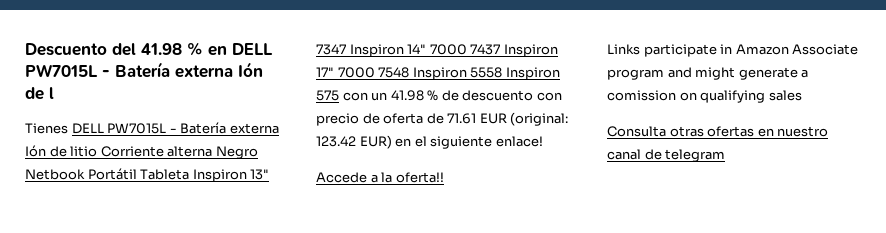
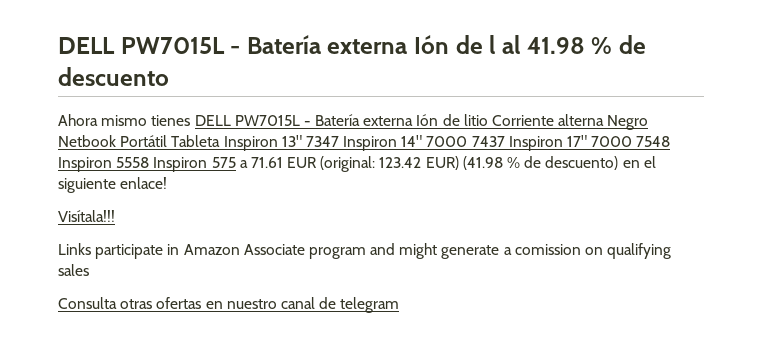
[25,42,227,56] Descuento del 41.98 % en -> (58, 45) none
[25,123,68,134] // Tienes -> [501,35,646,54] [58,67,169,86] [58,114,191,126] al 41.98 % de descuento // Ahora mismo tienes
[342,90,562,101] [316,113,444,126] con un 41.98 % de descuento con precio de oferta de -> [239,160,248,168] a
(392, 142) none -> [462,156,619,170] (41.98 % de descuento)
[316,172,444,183] Accede a la oferta!! -> [58,210,115,222] Visítala!!!

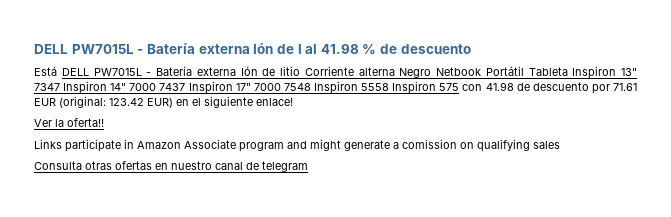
[58,114,191,126] Ahora mismo tienes -> [34,66,57,76] Está
[239,160,248,168] a -> [462,82,610,94] con 41.98 de descuento por
[462,156,619,170] (41.98 % de descuento) -> (173, 103) none
[58,210,115,222] Visítala!!! -> [34,118,104,127] Ver la oferta!!

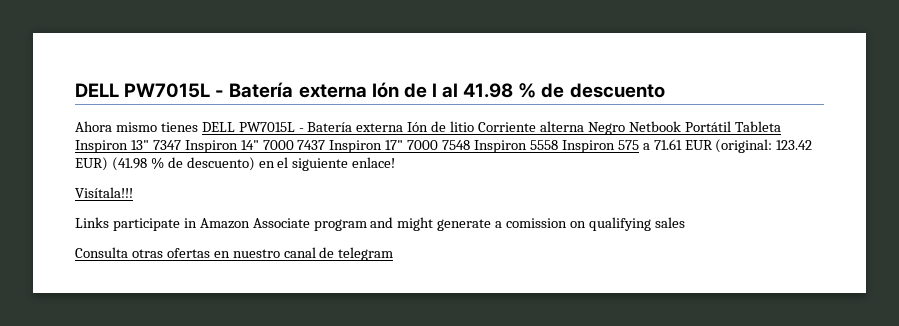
[34,66,57,76] Está -> [75,121,198,132] Ahora mismo tienes
[462,82,610,94] con 41.98 de descuento por -> [642,143,650,150] a
(173, 103) none -> [111,157,255,171] (41.98 % de descuento)
[34,118,104,127] Ver la oferta!! -> [75,187,133,198] Visítala!!!

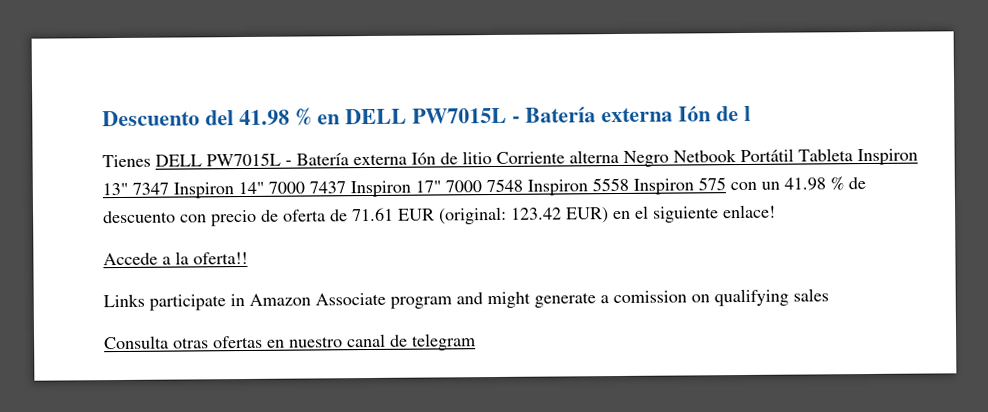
(75, 90) none -> [102,107,340,127] Descuento del 41.98 % en
[442,83,665,98] [75,121,198,132] al 41.98 % de descuento // Ahora mismo tienes -> [102,154,151,168] // Tienes
[642,143,650,150] a -> [730,176,866,191] [103,209,348,227] con un 41.98 % de descuento con precio de oferta de
[111,157,255,171] (41.98 % de descuento) -> (609, 215) none
[75,187,133,198] Visítala!!! -> [103,251,248,266] Accede a la oferta!!

